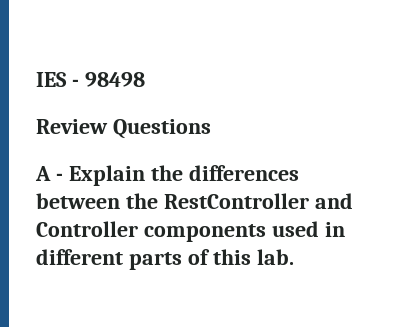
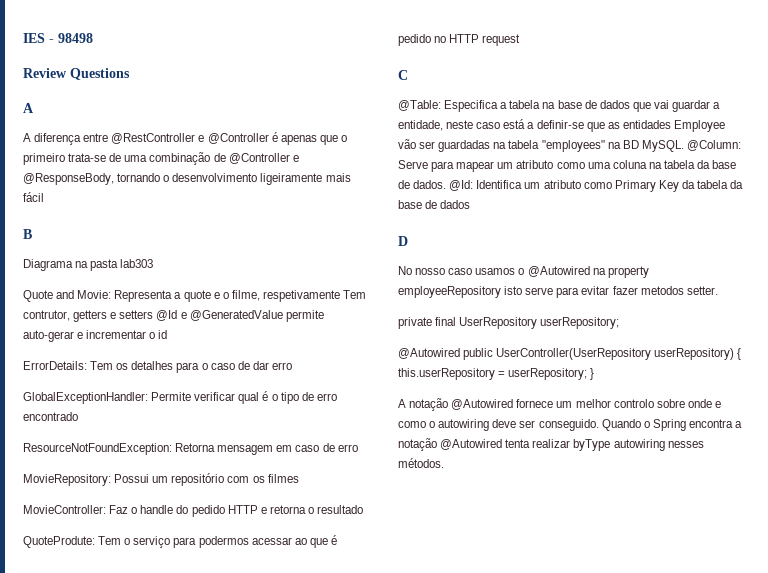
[55,165,299,186] [36,193,353,209] [36,221,345,242] [36,249,294,270] - Explain the differences between the RestController and Controller components used in different parts of this lab. -> [23,132,347,145] [23,152,299,165] [23,173,351,185] [23,192,44,202] [23,229,32,239] [23,259,154,271] [23,290,367,302] [23,310,324,322] [23,330,168,342] [23,361,292,373] [23,391,337,404] [23,412,78,421] [23,443,358,455] [23,473,299,486] [23,505,364,517] [23,535,337,548] [398,34,521,46] [398,70,408,80] [398,100,721,112] [398,119,725,132] [398,139,741,152] [398,160,737,172] [398,180,744,192] [398,200,471,209] [398,236,408,246] [398,266,649,278] [398,286,718,298] [398,317,620,329] [398,348,742,360] [398,368,595,380] [398,398,721,411] [398,419,743,431] [398,438,704,451] [398,458,444,468] // A diferença entre @RestController e @Controller é apenas que o primeiro trata-se de uma combinação de @Controller e @ResponseBody, tornando o desenvolvimento ligeiramente mais fácil // B // Diagrama na pasta lab303 // Quote and Movie: Representa a quote e o filme, respetivamente Tem contrutor, getters e setters @Id e @GeneratedValue permite auto-gerar e incrementar o id // ErrorDetails: Tem os detalhes para o caso de dar erro // GlobalExceptionHandler: Permite verificar qual é o tipo de erro encontrado // ResourceNotFoundException: Retorna mensagem em caso de erro // MovieRepository: Possui um repositório com os filmes // MovieController: Faz o handle do pedido HTTP e retorna o resultado // QuoteProdute: Tem o serviço para podermos acessar ao que é pedido no HTTP request // C // @Table: Especifica a tabela na base de dados que vai guardar a entidade, neste caso está a definir-se que as entidades Employee vão ser guardadas na tabela "employees" na BD MySQL. @Column: Serve para mapear um atributo como uma coluna na tabela da base de dados. @Id: Identifica um atributo como Primary Key da tabela da base de dados // D // No nosso caso usamos o @Autowired na property employeeRepository isto serve para evitar fazer metodos setter. // private final UserRepository userRepository; // @Autowired public UserController(UserRepository userRepository) { this.userRepository = userRepository; } // A notação @Autowired fornece um melhor controlo sobre onde e como o autowiring deve ser conseguido. Quando o Spring encontra a notação @Autowired tenta realizar byType autowiring nesses métodos.

